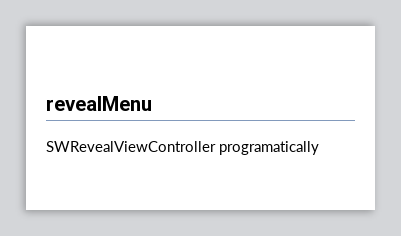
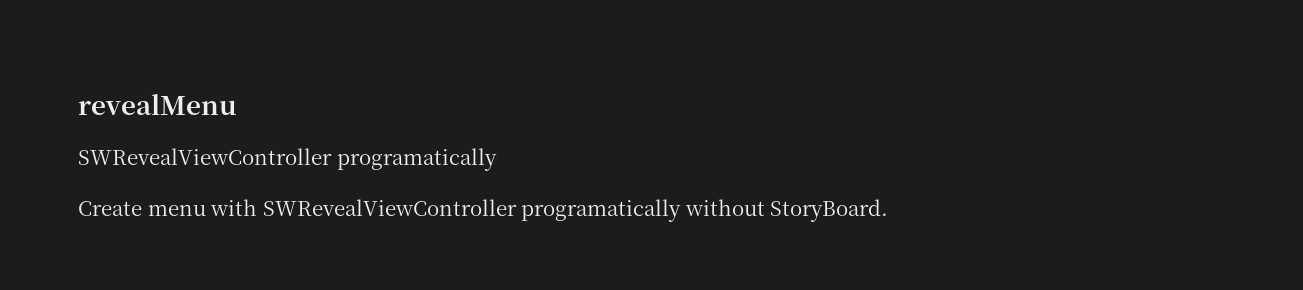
(319, 148) none -> [78,199,889,222] // Create menu with SWRevealViewController programatically without StoryBoard.

